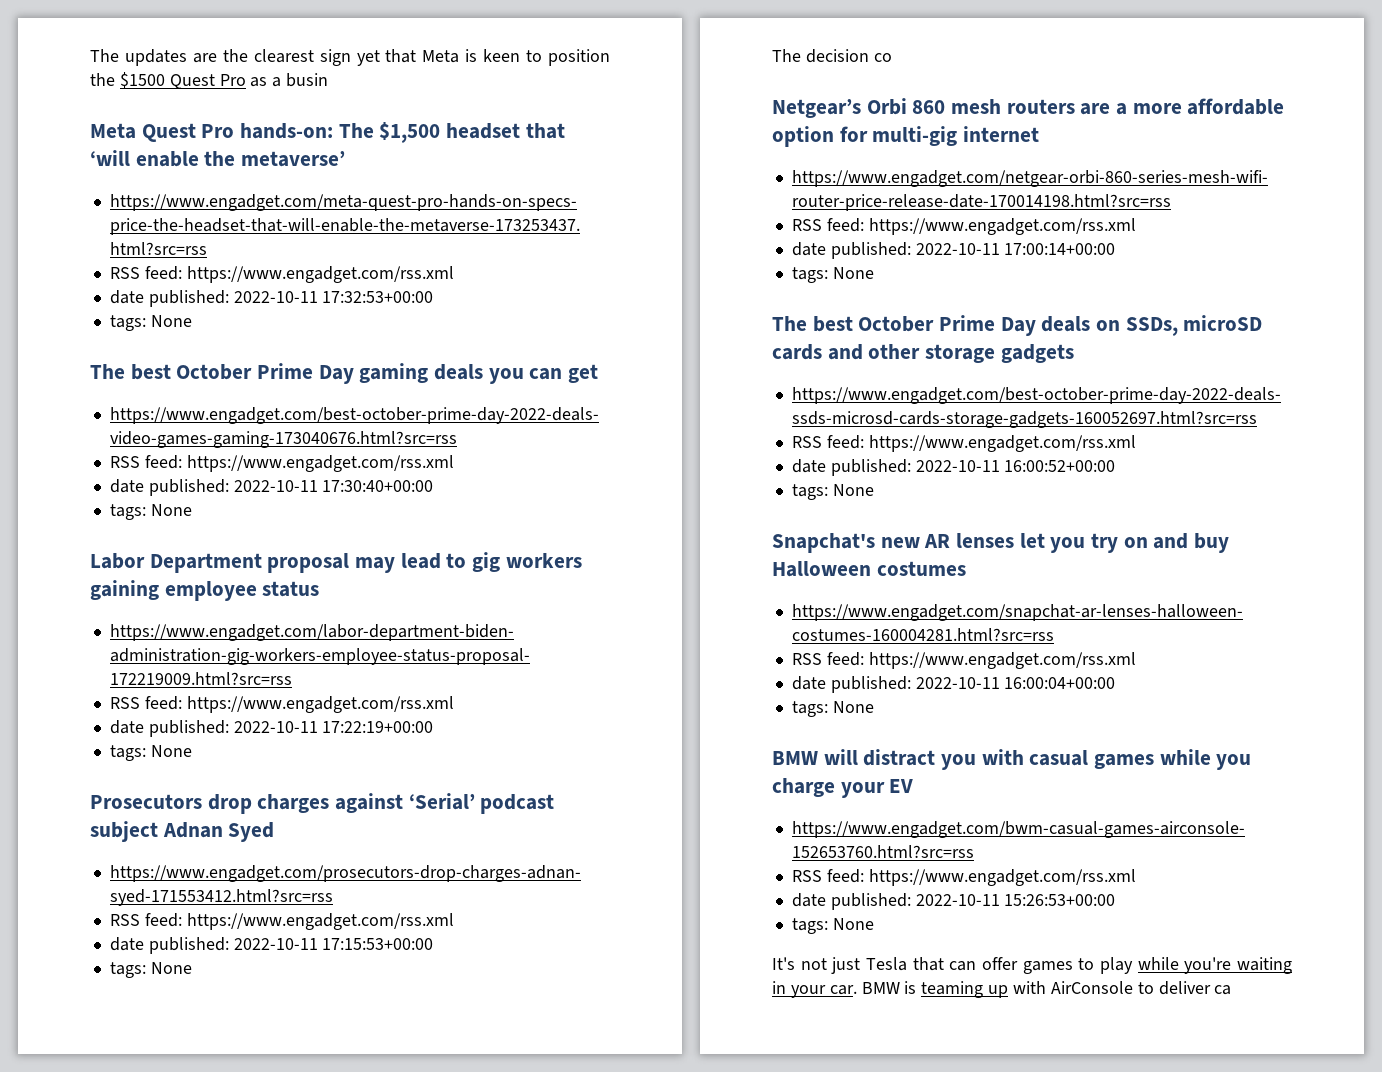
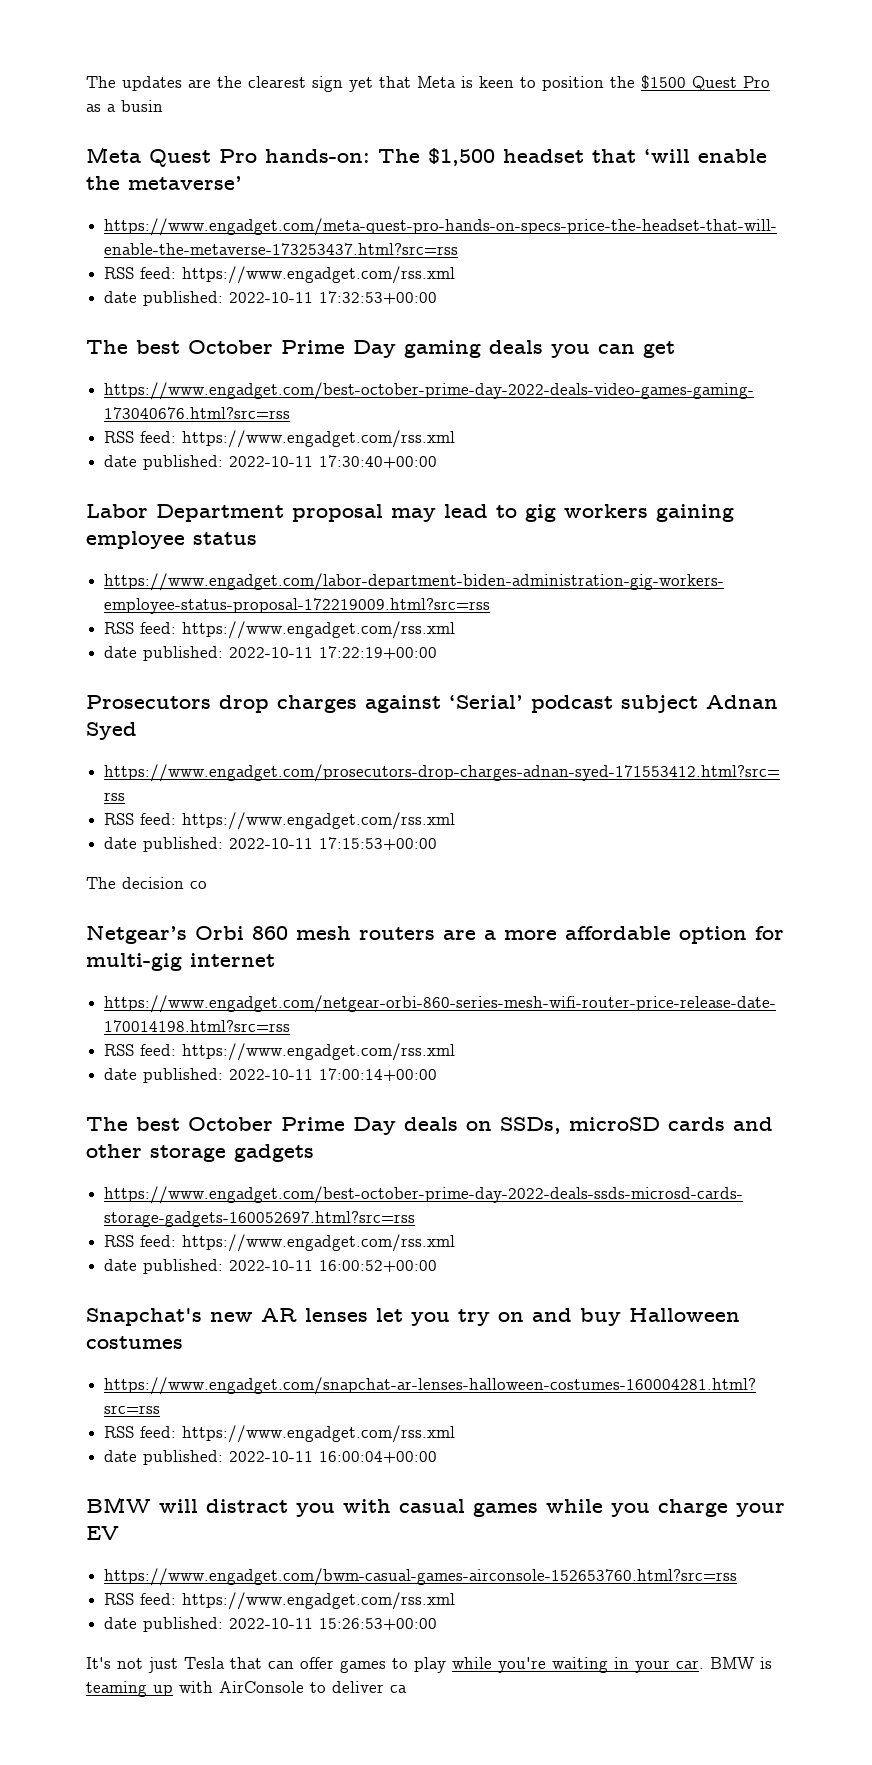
[109,315,192,331] // tags: None -> (438, 297) none
[109,504,192,520] // tags: None -> (438, 461) none
[109,745,192,761] // tags: None -> (438, 652) none
[109,962,192,978] // tags: None -> (438, 843) none
[791,267,874,283] // tags: None -> (438, 1074) none
[791,484,874,500] // tags: None -> (438, 1266) none
[791,701,874,717] // tags: None -> (438, 1457) none
[791,918,874,934] // tags: None -> (438, 1624) none

